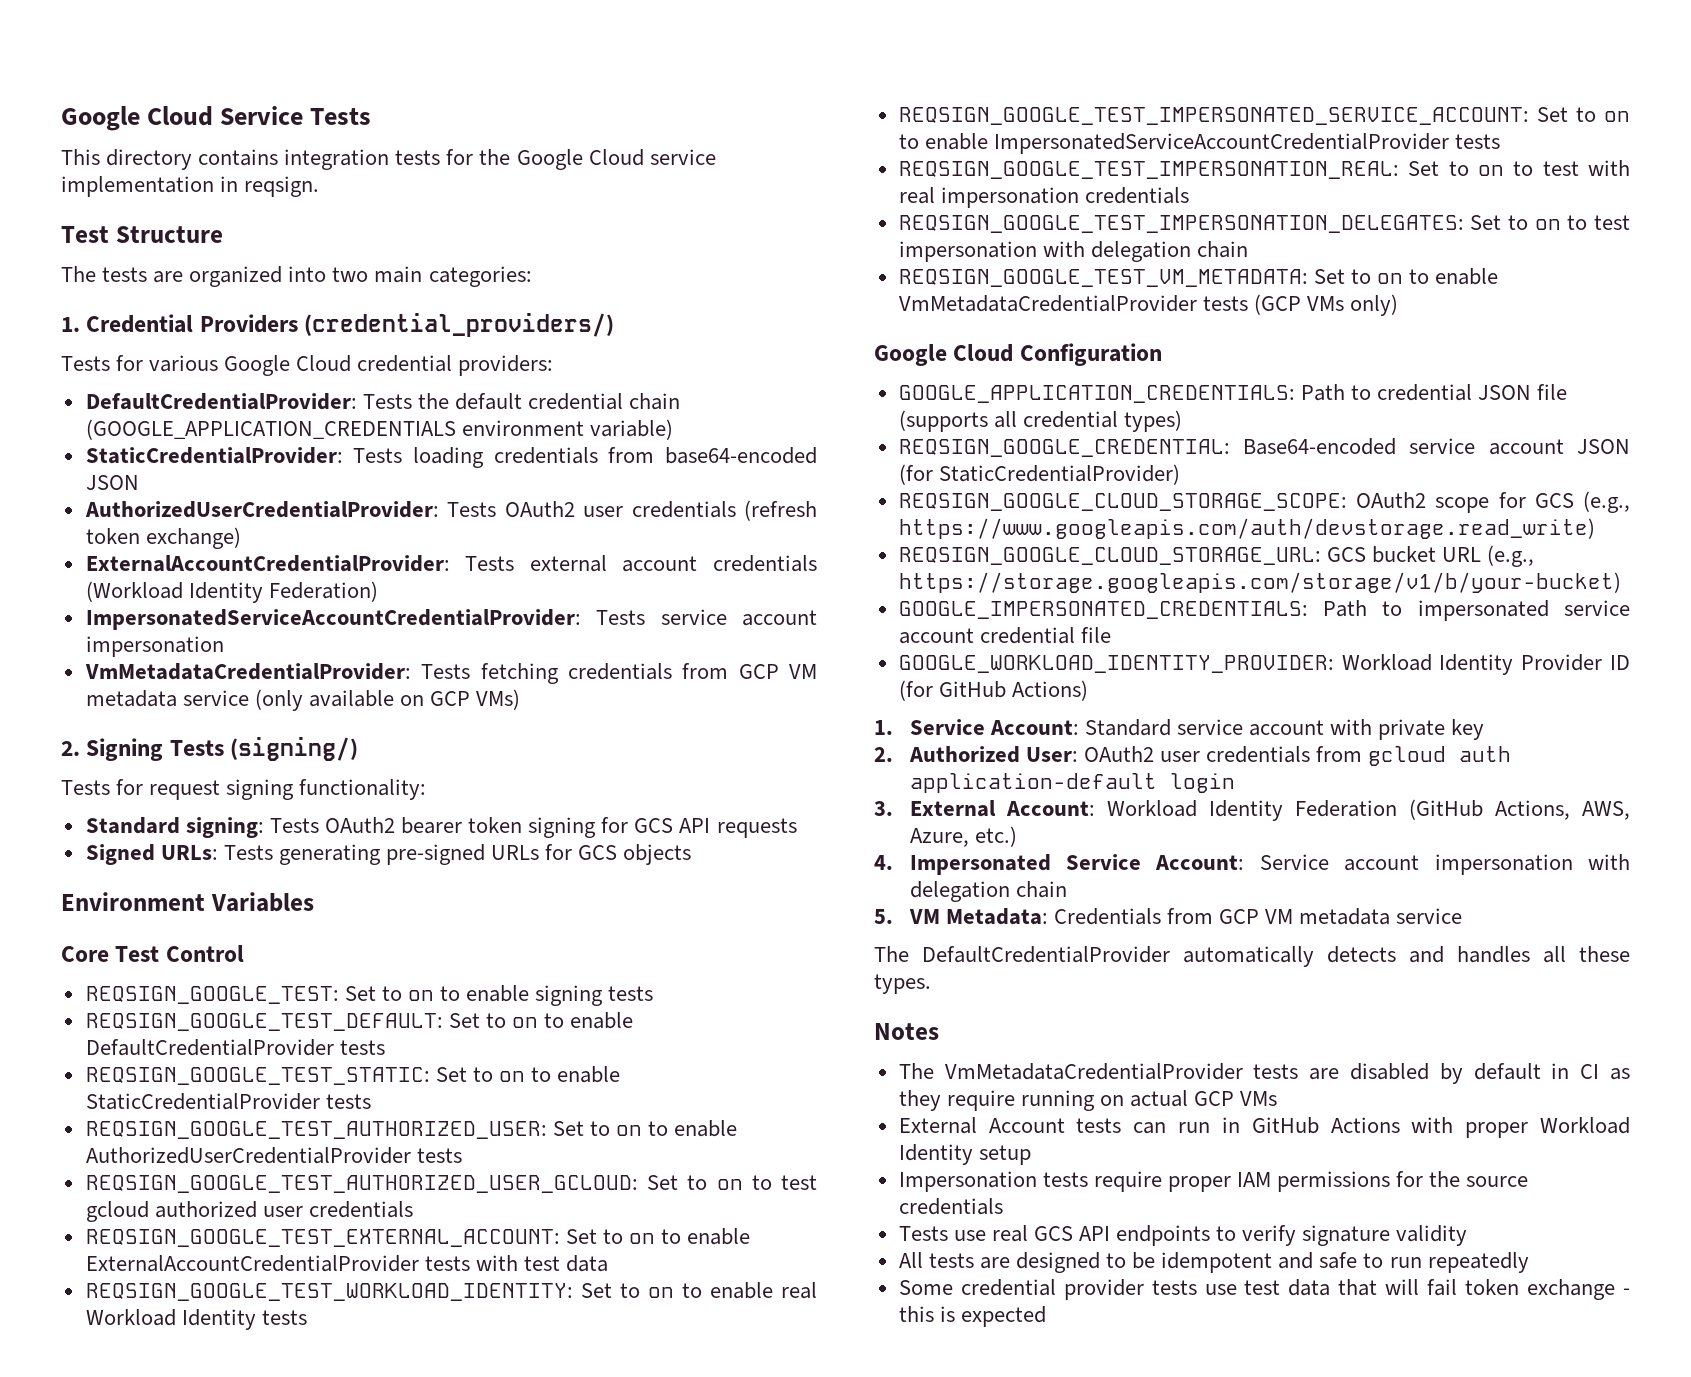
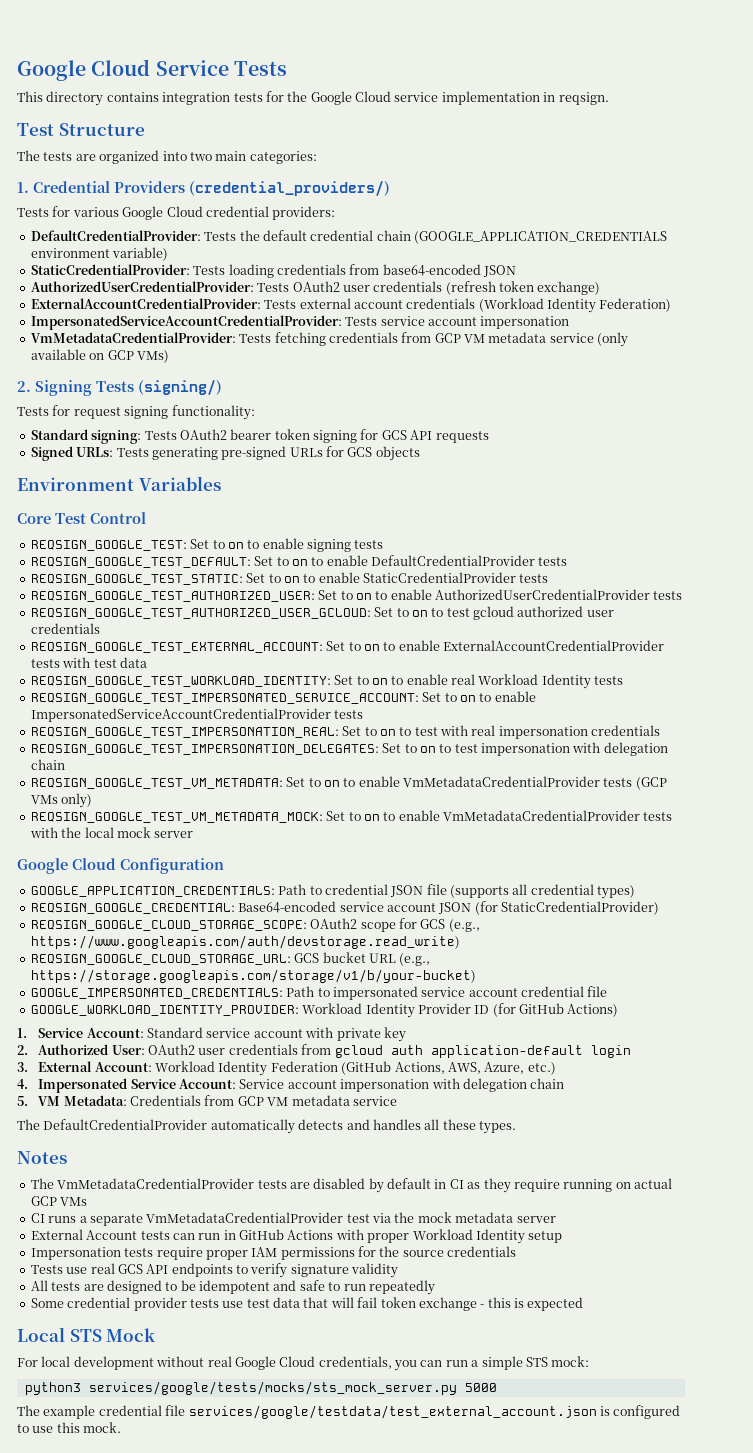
(1399, 305) none -> [30,810,673,823] [29,827,194,838] // REQSIGN_GOOGLE_TEST_VM_METADATA_MOCK: Set to on to enable VmMetadataCredentialProvider tests with the local mock server
(1278, 1098) none -> [30,1212,556,1226] // CI runs a separate VmMetadataCredentialProvider test via the mock metadata server
(1046, 1316) none -> [17,1327,156,1342] [17,1356,590,1371] [24,1381,497,1395] [17,1405,681,1419] [17,1422,122,1433] // Local STS Mock // For local development without real Google Cloud credentials, you can run a simple STS mock: // python3 services/google/tests/mocks/sts_mock_server.py 5000 // The example credential file services/google/testdata/test_external_account.json is configured to use this mock.

